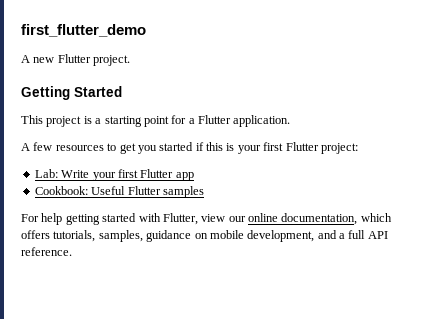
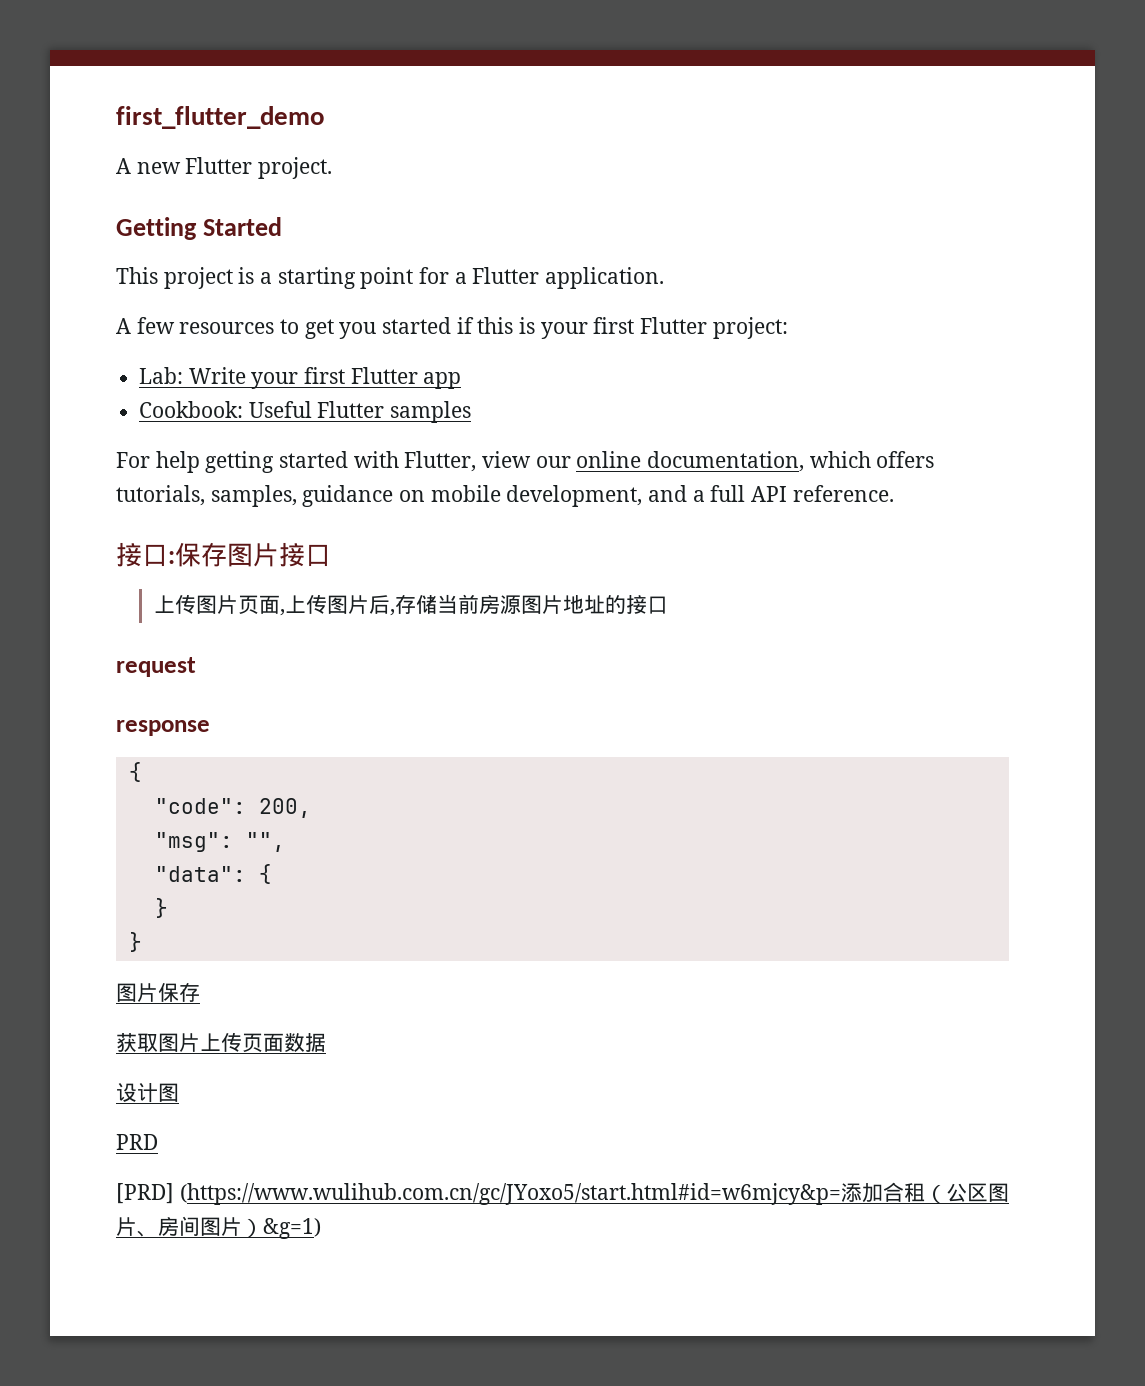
(72, 251) none -> [116,542,331,567] [153,594,668,616] [116,657,196,677] [116,720,210,736] [128,762,142,782] [154,798,311,818] [154,832,285,852] [154,864,272,884] [154,898,168,918] [128,932,142,952] [116,982,200,1002] [116,1032,326,1053] [116,1083,179,1103] [116,1134,158,1150] [116,1182,1009,1205] [116,1216,321,1239] // 接口:保存图片接口 // 上传图片页面,上传图片后,存储当前房源图片地址的接口 // request // response // { // "code": 200, // "msg": "", // "data": { // } // } // 图片保存 // 获取图片上传页面数据 // 设计图 // PRD // [PRD] (https://www.wulihub.com.cn/gc/JYoxo5/start.html#id=w6mjcy&p=添加合租（公区图片、房间图片）&g=1)

